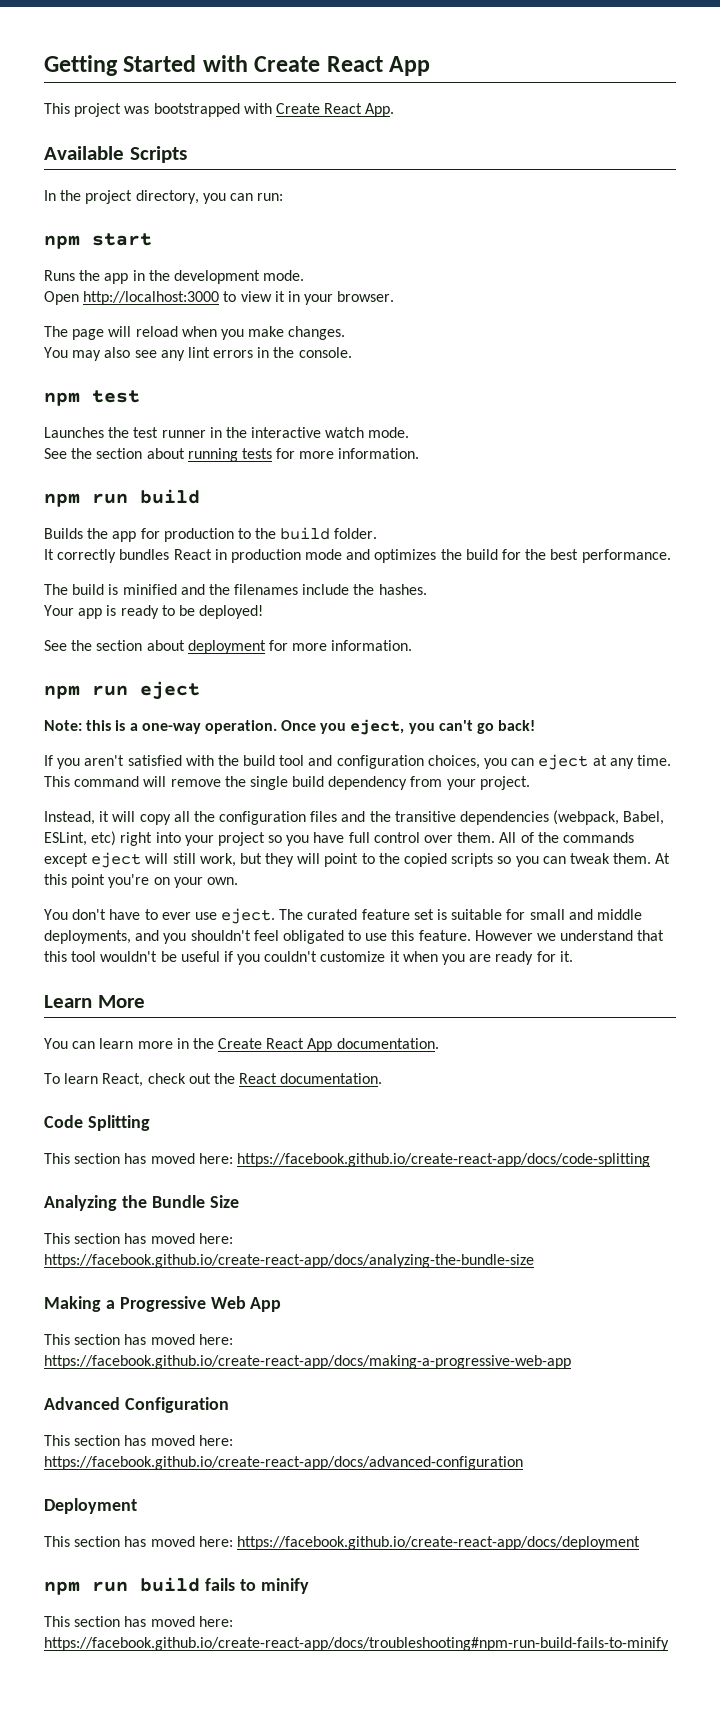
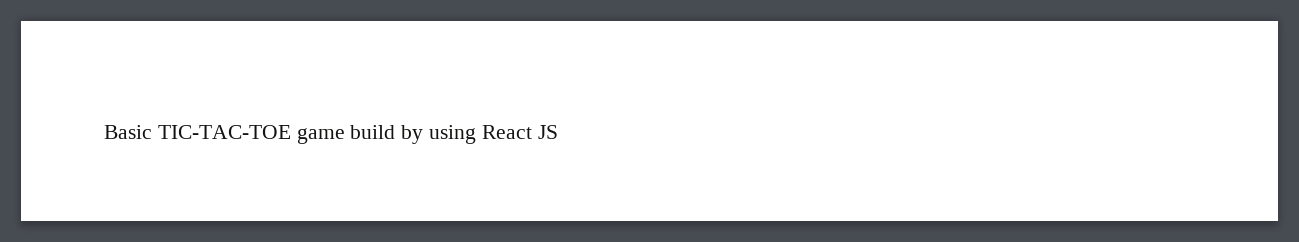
[44,55,431,76] [44,103,395,117] [44,146,187,163] [44,190,284,204] [44,233,152,249] [44,270,305,284] [44,291,395,305] [44,326,346,340] [44,347,352,361] [44,390,140,406] [44,427,410,438] [44,448,420,462] [44,489,200,507] [44,527,378,542] [44,549,671,563] [44,584,427,595] [44,605,264,619] [44,640,413,654] [44,681,200,700] [44,719,536,735] [44,754,671,770] [44,776,530,790] [44,810,665,825] [44,831,634,846] [44,852,671,868] [44,874,238,888] [44,908,642,924] [44,930,665,944] [44,951,573,965] [44,995,145,1008] [44,1038,439,1052] [44,1073,383,1087] [44,1115,150,1131] [44,1153,650,1167] [44,1195,239,1211] [44,1233,233,1244] [44,1254,534,1268] [44,1296,282,1312] [44,1334,233,1345] [44,1355,571,1369] [44,1397,229,1413] [44,1435,233,1446] [44,1456,523,1470] [44,1498,137,1514] [44,1536,640,1550] [44,1577,309,1595] [44,1616,233,1627] [44,1637,669,1651] Getting Started with Create React App // This project was bootstrapped with Create React App. // Available Scripts // In the project directory, you can run: // npm start // Runs the app in the development mode. // Open http://localhost:3000 to view it in your browser. // The page will reload when you make changes. // You may also see any lint errors in the console. // npm test // Launches the test runner in the interactive watch mode. // See the section about running tests for more information. // npm run build // Builds the app for production to the build folder. // It correctly bundles React in production mode and optimizes the build for the best performance. // The build is minified and the filenames include the hashes. // Your app is ready to be deployed! // See the section about deployment for more information. // npm run eject // Note: this is a one-way operation. Once you eject, you can't go back! // If you aren't satisfied with the build tool and configuration choices, you can eject at any time. This command will remove the single build dependency from your project. // Instead, it will copy all the configuration files and the transitive dependencies (webpack, Babel, ESLint, etc) right into your project so you have full control over them. All of the commands except eject will still work, but they will point to the copied scripts so you can tweak them. At this point you're on your own. // You don't have to ever use eject. The curated feature set is suitable for small and middle deployments, and you shouldn't feel obligated to use this feature. However we understand that this tool wouldn't be useful if you couldn't customize it when you are ready for it. // Learn More // You can learn more in the Create React App documentation. // To learn React, check out the React documentation. // Code Splitting // This section has moved here: https://facebook.github.io/create-react-app/docs/code-splitting // Analyzing the Bundle Size // This section has moved here: https://facebook.github.io/create-react-app/docs/analyzing-the-bundle-size // Making a Progressive Web App // This section has moved here: https://facebook.github.io/create-react-app/docs/making-a-progressive-web-app // Advanced Configuration // This section has moved here: https://facebook.github.io/create-react-app/docs/advanced-configuration // Deployment // This section has moved here: https://facebook.github.io/create-react-app/docs/deployment // npm run build fails to minify // This section has moved here: https://facebook.github.io/create-react-app/docs/troubleshooting#npm-run-build-fails-to-minify -> [104,125,558,144] Basic TIC-TAC-TOE game build by using React JS

